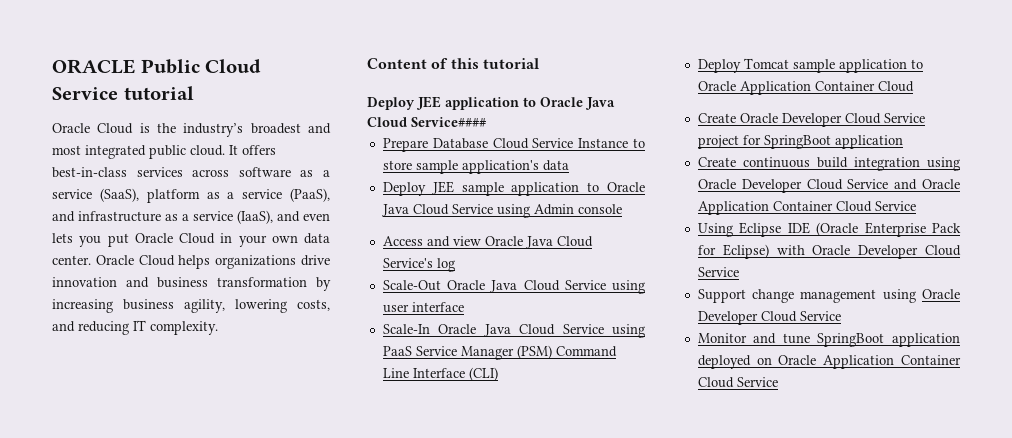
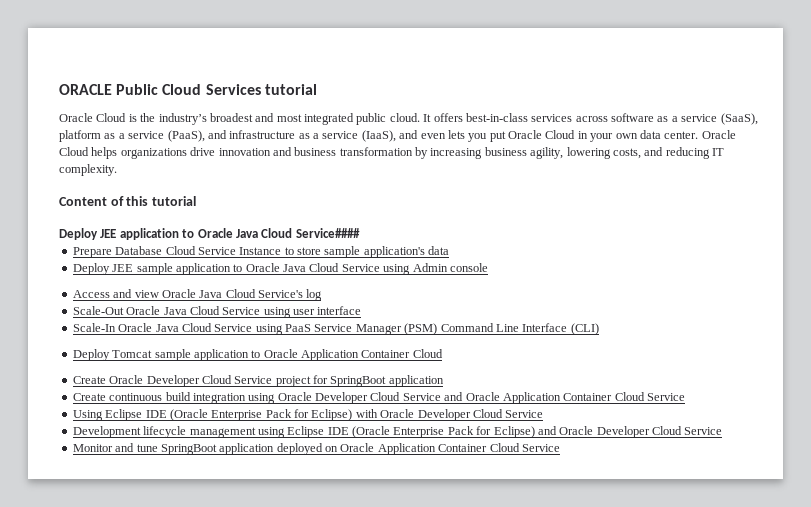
[52,87,118,100] Service -> [205,84,261,95] Services
[697,289,916,303] Support change management using -> [72,426,557,438] Development lifecycle management using Eclipse IDE (Oracle Enterprise Pack for Eclipse) and

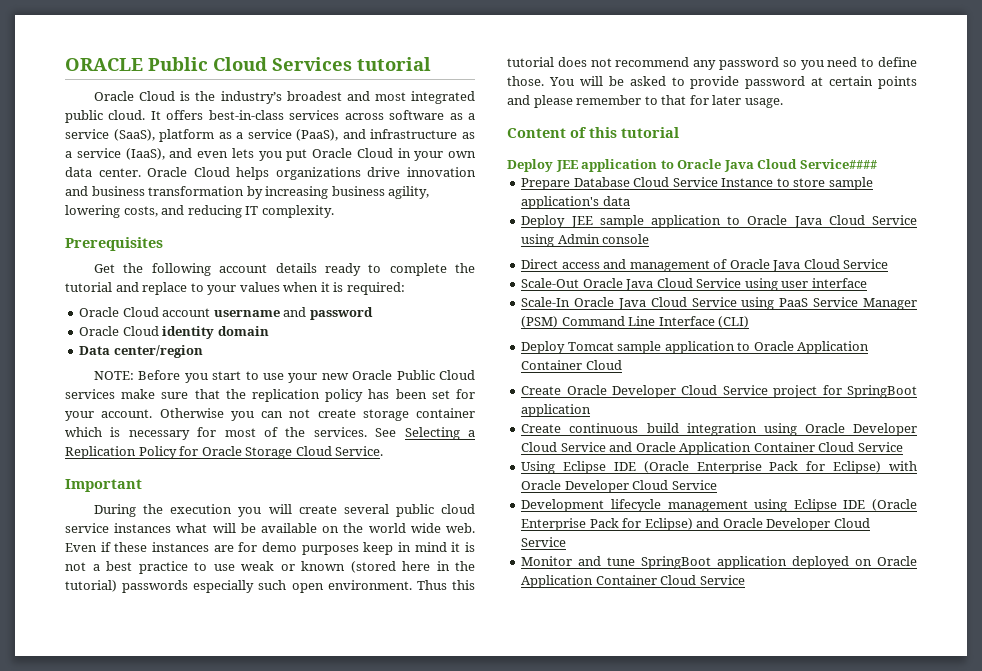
(117, 170) none -> [65,237,163,251] [94,263,475,276] [65,282,405,295] [79,307,373,320] [79,326,269,339] [79,345,203,358] [94,370,475,383] [65,389,475,402] [65,408,475,421] [65,427,475,440] [65,446,384,459] [65,479,142,492] [94,504,476,517] [65,523,475,533] [65,542,476,555] [65,561,475,574] [65,580,476,593] [507,57,917,70] [507,76,917,89] [507,95,783,108] // Prerequisites // Get the following account details ready to complete the tutorial and replace to your values when it is required: // Oracle Cloud account username and password // Oracle Cloud identity domain // Data center/region // NOTE: Before you start to use your new Oracle Public Cloud services make sure that the replication policy has been set for your account. Otherwise you can not create storage container which is necessary for most of the services. See Selecting a Replication Policy for Oracle Storage Cloud Service. // Important // During the execution you will create several public cloud service instances what will be available on the world wide web. Even if these instances are for demo purposes keep in mind it is not a best practice to use weak or known (stored here in the tutorial) passwords especially such open environment. Thus this tutorial does not recommend any password so you need to define those. You will be asked to provide password at certain points and please remember to that for later usage.
[72,289,323,301] Access and view Oracle Java Cloud Service's log -> [521,259,889,272] Direct access and management of Oracle Java Cloud Service

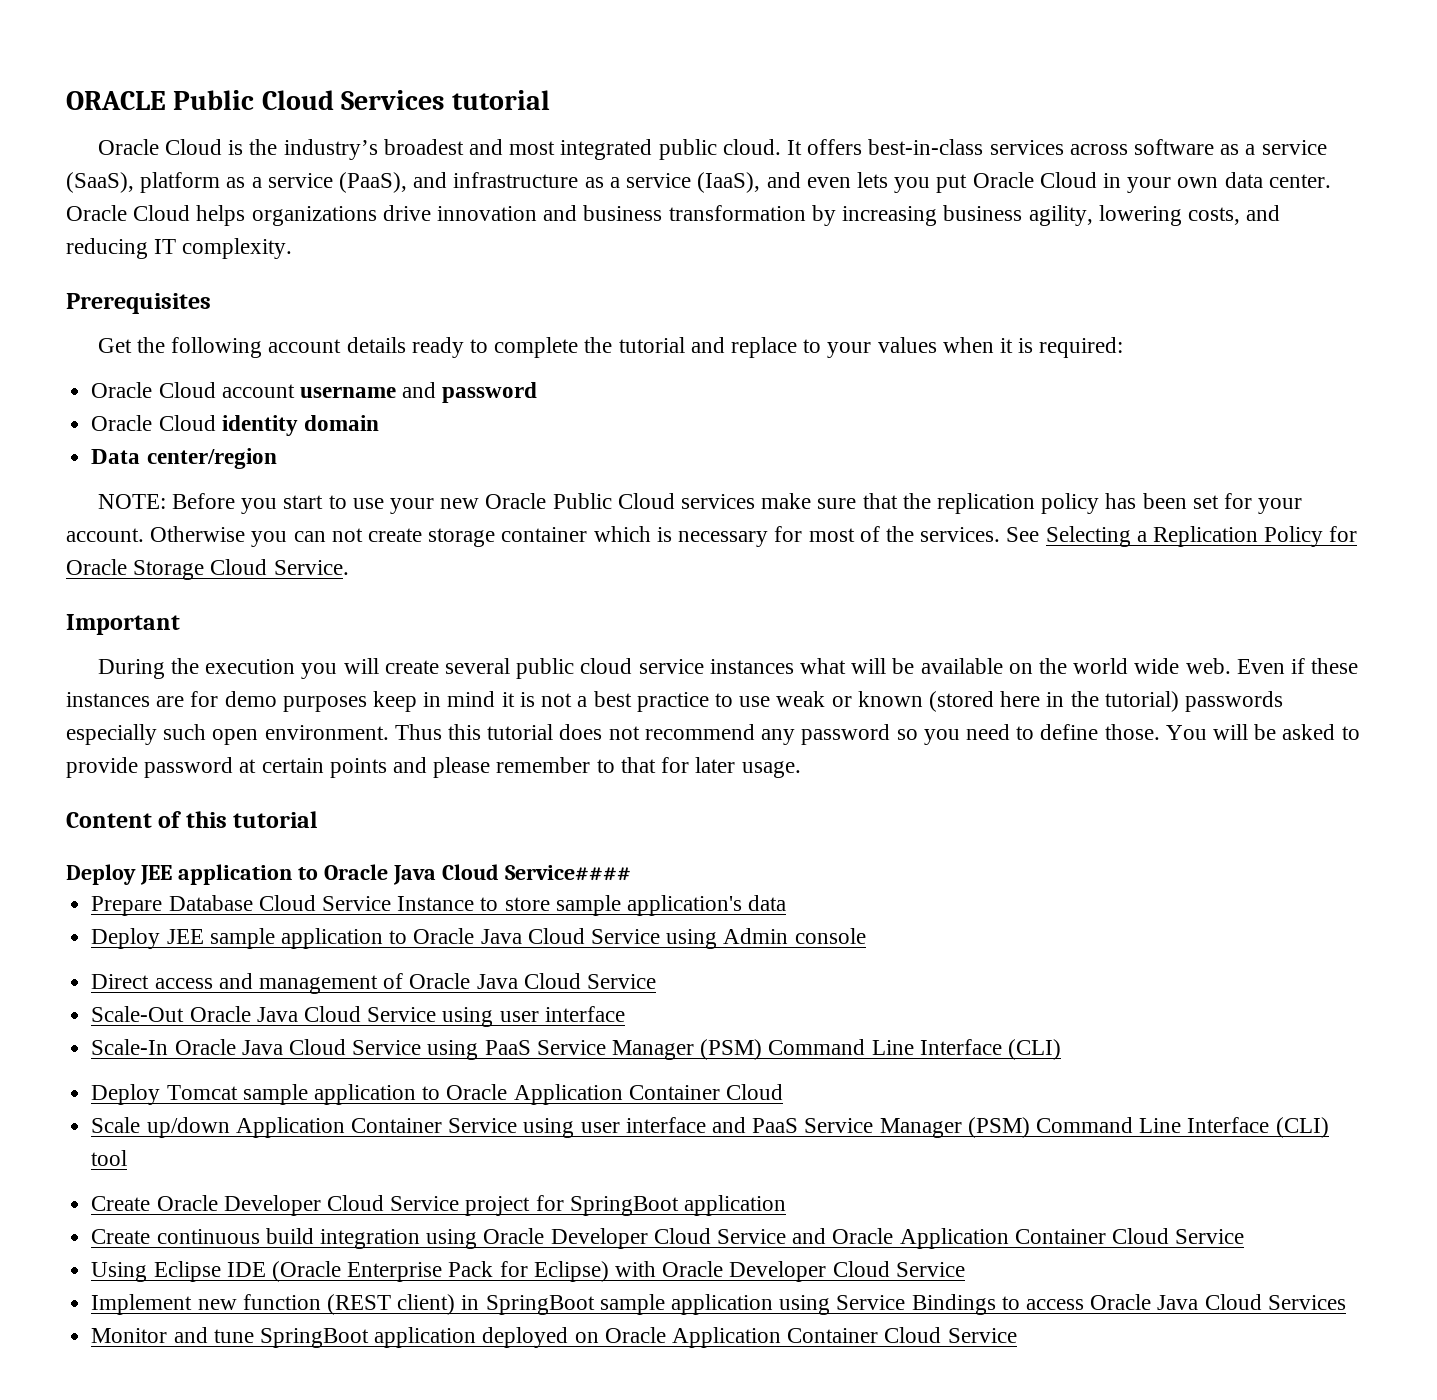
(622, 365) none -> [91,1117,1329,1138] [91,1150,128,1166] // Scale up/down Application Container Service using user interface and PaaS Service Manager (PSM) Command Line Interface (CLI) tool
[521,499,917,512] [521,518,870,531] [521,537,567,547] Development lifecycle management using Eclipse IDE (Oracle Enterprise Pack for Eclipse) and Oracle Developer Cloud Service -> [91,1294,1346,1315] Implement new function (REST client) in SpringBoot sample application using Service Bindings to access Oracle Java Cloud Services

